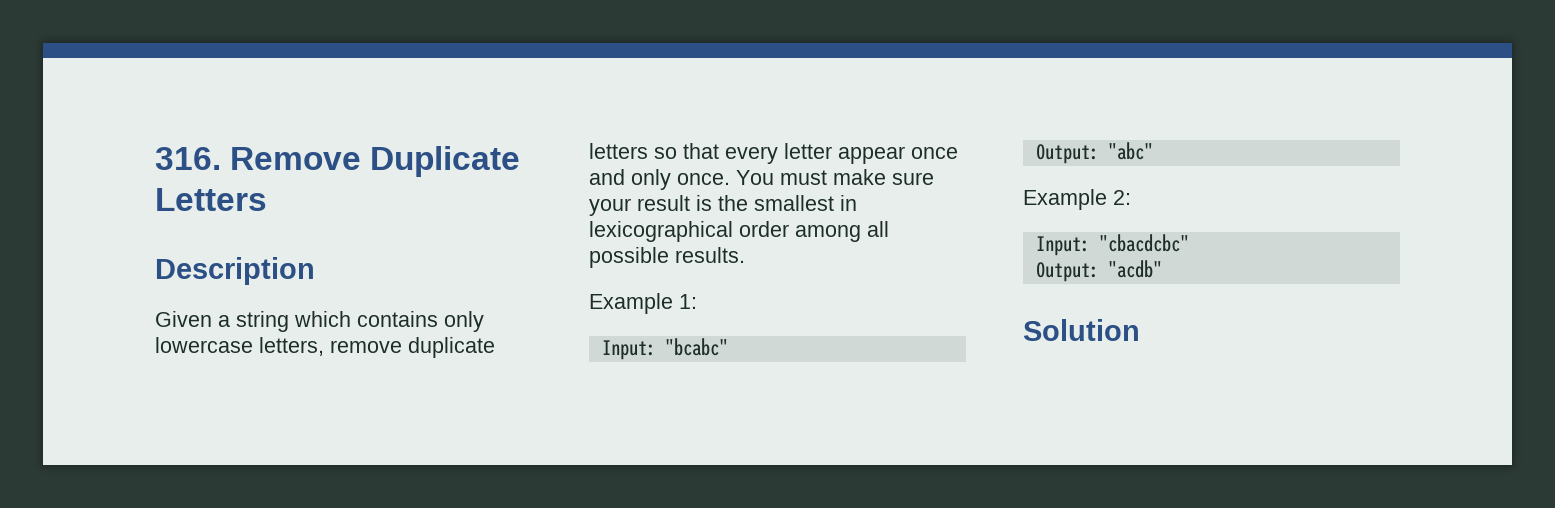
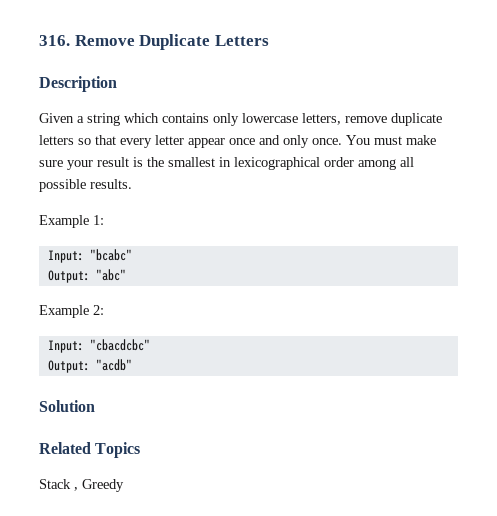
(1140, 330) none -> [39,442,141,458] [39,479,124,492] // Related Topics // Stack , Greedy

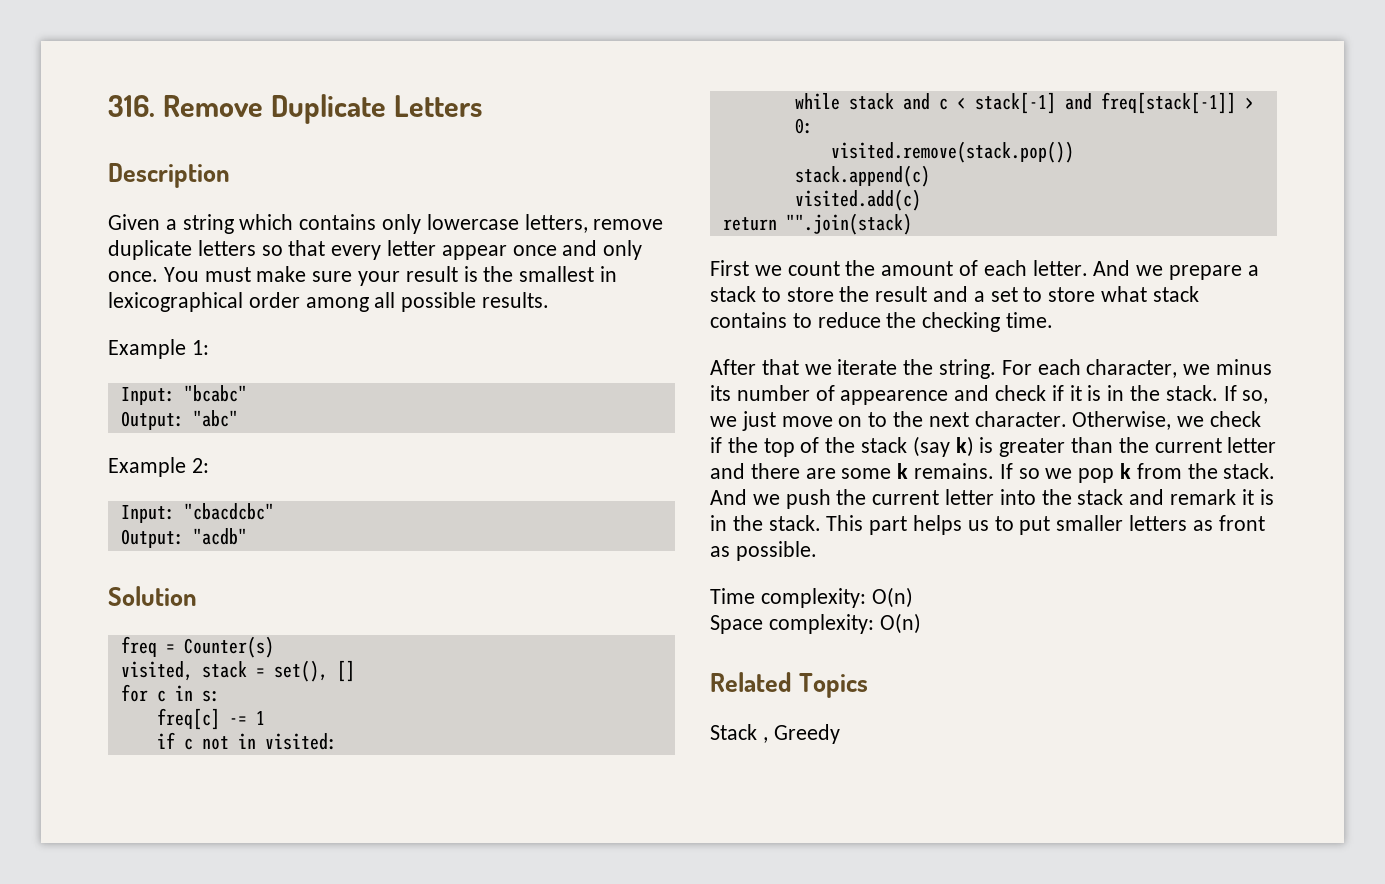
(95, 406) none -> [120,636,274,658] [120,660,355,682] [120,684,220,702] [156,708,265,730] [156,732,337,750] [794,92,1254,114] [794,118,813,134] [830,141,1074,163] [794,165,930,187] [794,189,921,211] [722,213,912,235] [710,260,1259,280] [710,286,1199,302] [710,312,1054,332] [710,359,1273,379] [710,385,1269,405] [710,411,1262,431] [710,436,1277,457] [710,463,1276,483] [710,489,1274,509] [710,515,1265,535] [710,541,817,561] [710,587,913,608] [710,613,921,634] // freq = Counter(s) // visited, stack = set(), [] // for c in s: // freq[c] -= 1 // if c not in visited: // while stack and c < stack[-1] and freq[stack[-1]] > 0: // visited.remove(stack.pop()) // stack.append(c) // visited.add(c) // return "".join(stack) // First we count the amount of each letter. And we prepare a stack to store the result and a set to store what stack contains to reduce the checking time. // After that we iterate the string. For each character, we minus its number of appearence and check if it is in the stack. If so, we just move on to the next character. Otherwise, we check if the top of the stack (say k) is greater than the current letter and there are some k remains. If so we pop k from the stack. And we push the current letter into the stack and remark it is in the stack. This part helps us to put smaller letters as front as possible. // Time complexity: O(n) // Space complexity: O(n)

